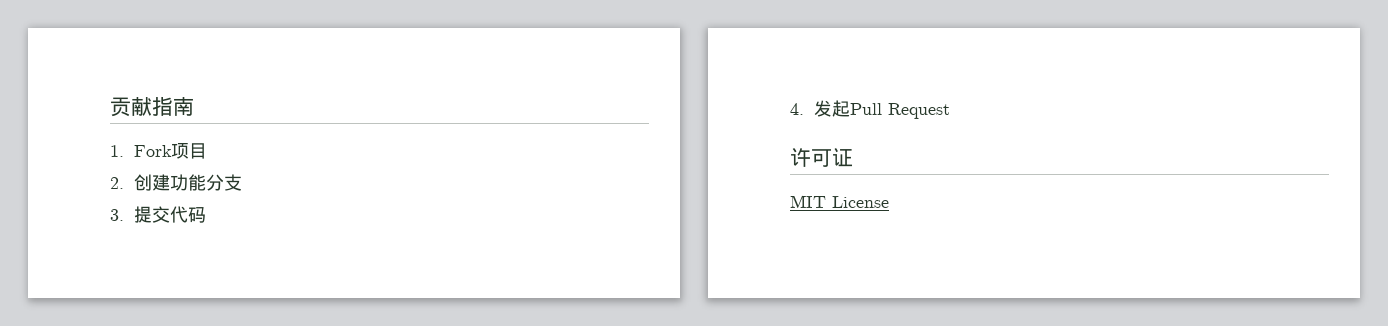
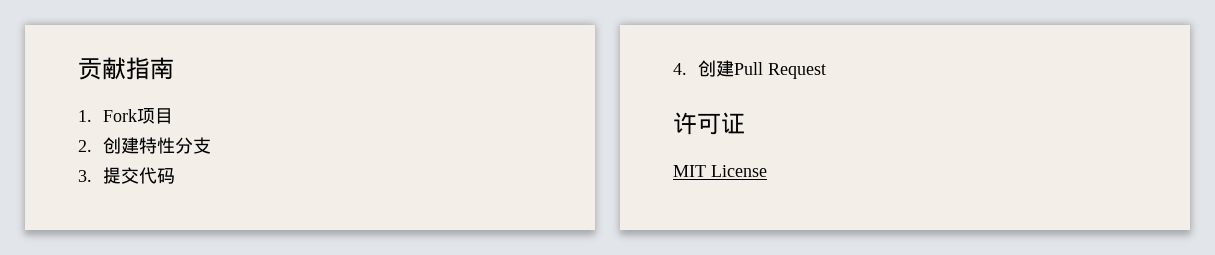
[170,174,207,191] 功能 -> [139,137,176,154] 特性
[814,100,851,117] 发起 -> [698,60,735,77] 创建

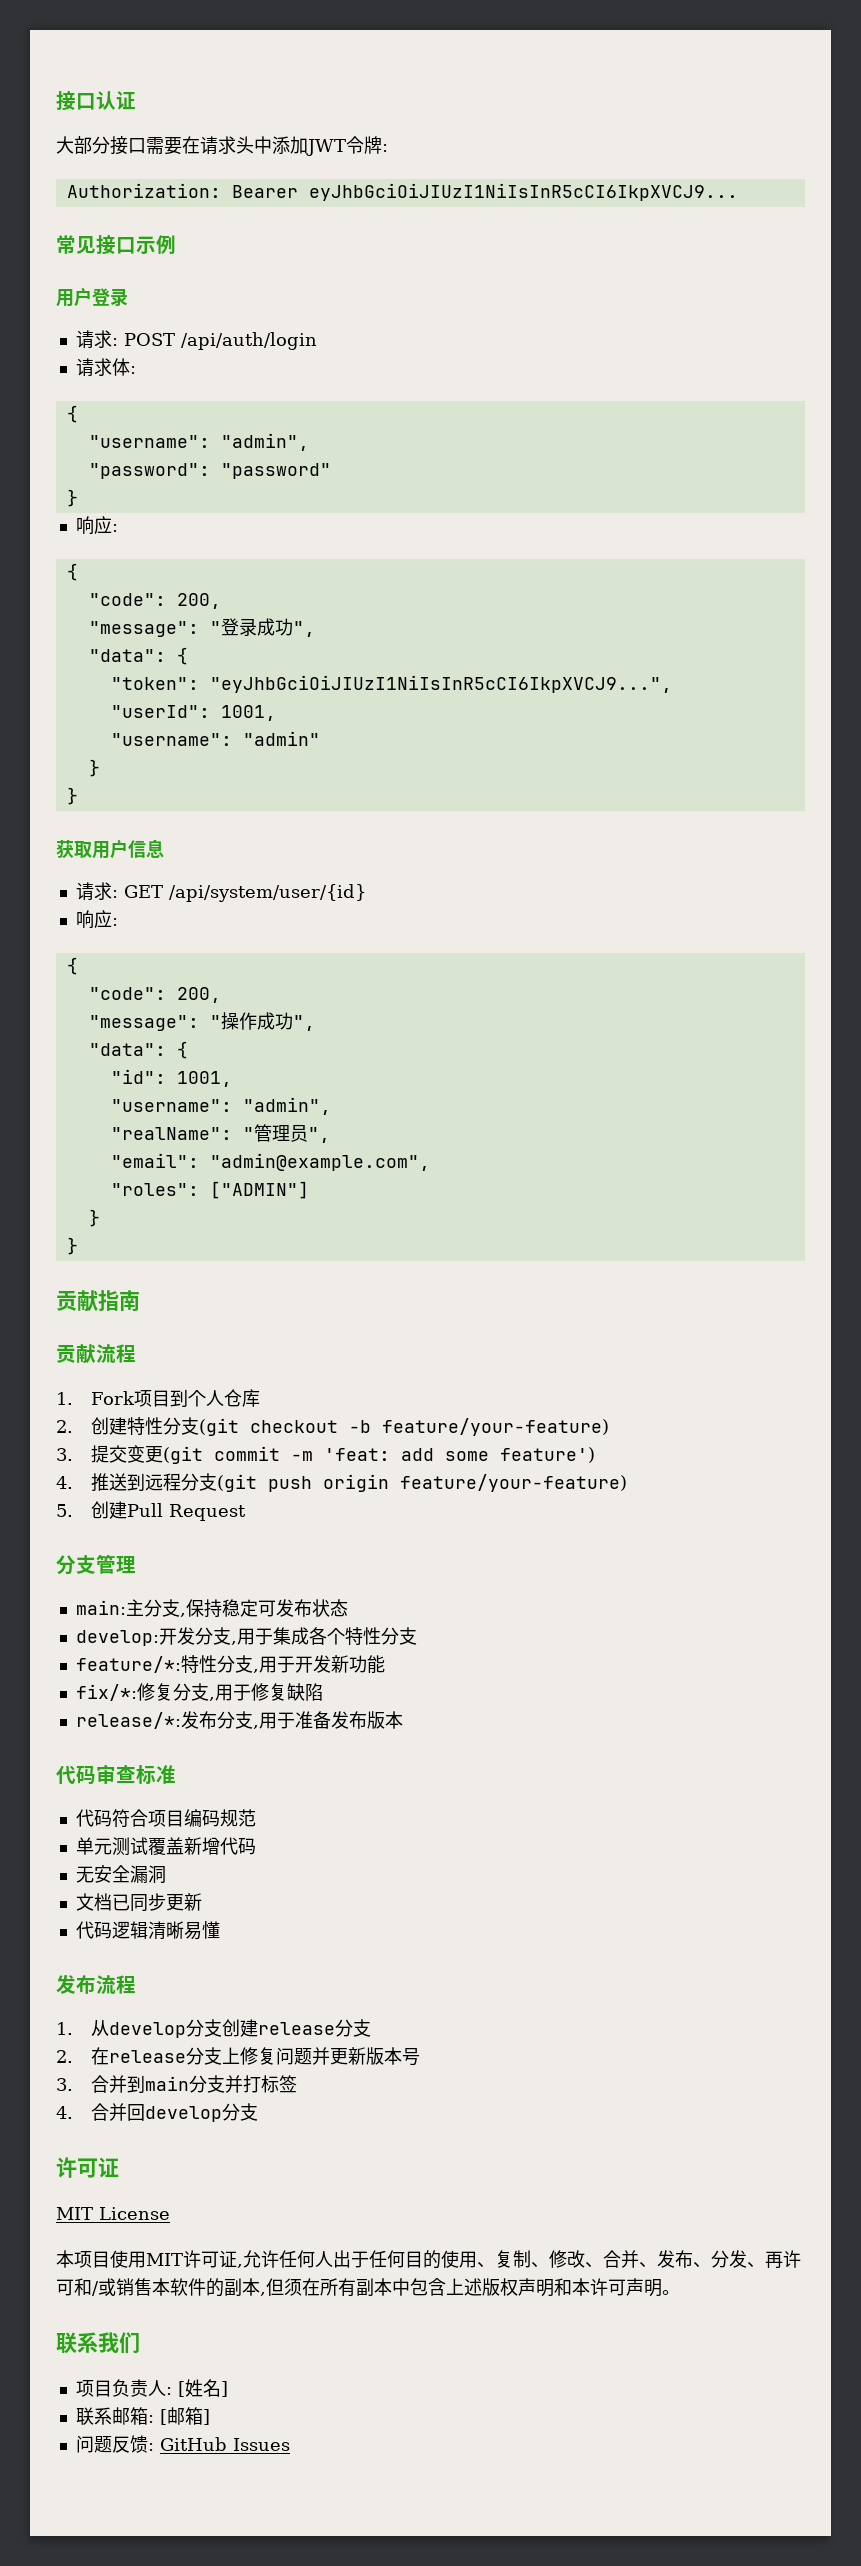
(78, 69) none -> [56,91,136,111] [56,136,388,156] [66,183,738,201] [56,235,176,255] [56,287,128,307] [75,330,317,350] [75,358,136,377] [66,405,78,423] [88,433,309,451] [88,463,331,479] [66,489,78,507] [75,516,118,535] [66,563,78,581] [88,593,221,609] [88,618,315,637] [88,647,188,665] [110,675,672,693] [110,705,276,721] [110,731,320,746] [88,759,100,777] [66,787,78,805] [56,839,164,859] [75,882,366,902] [75,910,118,929] [66,957,78,975] [88,987,221,1003] [88,1012,315,1031] [88,1041,188,1059] [110,1069,232,1087] [110,1097,331,1115] [110,1124,330,1143] [110,1153,430,1171] [110,1181,309,1199] [88,1209,100,1227] [66,1237,78,1255] 接口认证 // 大部分接口需要在请求头中添加JWT令牌: // Authorization: Bearer eyJhbGciOiJIUzI1NiIsInR5cCI6IkpXVCJ9... // 常见接口示例 // 用户登录 // 请求: POST /api/auth/login // 请求体: // { // "username": "admin", // "password": "password" // } // 响应: // { // "code": 200, // "message": "登录成功", // "data": { // "token": "eyJhbGciOiJIUzI1NiIsInR5cCI6IkpXVCJ9...", // "userId": 1001, // "username": "admin" // } // } // 获取用户信息 // 请求: GET /api/system/user/{id} // 响应: // { // "code": 200, // "message": "操作成功", // "data": { // "id": 1001, // "username": "admin", // "realName": "管理员", // "email": "admin@example.com", // "roles": ["ADMIN"] // } // } //
(174, 68) none -> [56,1344,136,1364] // 贡献流程
(174, 116) none -> [169,1389,260,1407] 到个人仓库
[78,167,176,184] [673,60,827,79] [673,112,745,135] [673,165,767,177] // 3.提交代码 // 4.创建Pull Request // 许可证 // MIT License -> [198,1418,609,1436] [56,1445,595,1464] [56,1473,627,1492] [56,1501,246,1521] [56,1554,136,1575] [75,1599,348,1618] [75,1627,417,1646] [75,1655,385,1674] [75,1683,323,1701] [75,1711,403,1729] [56,1764,176,1785] [75,1809,256,1828] [75,1837,256,1856] [75,1865,166,1883] [75,1893,202,1912] [75,1921,220,1940] [56,1974,136,1995] [56,2019,371,2038] [56,2047,420,2066] [56,2075,297,2093] [56,2103,258,2122] [56,2157,119,2178] [56,2207,170,2220] [56,2250,801,2269] [56,2278,680,2297] [56,2332,140,2354] [75,2379,228,2397] [75,2407,210,2425] [75,2435,290,2453] (git checkout -b feature/your-feature) // 3.提交变更(git commit -m 'feat: add some feature') // 4.推送到远程分支(git push origin feature/your-feature) // 5.创建Pull Request // 分支管理 // main:主分支,保持稳定可发布状态 // develop:开发分支,用于集成各个特性分支 // feature/*:特性分支,用于开发新功能 // fix/*:修复分支,用于修复缺陷 // release/*:发布分支,用于准备发布版本 // 代码审查标准 // 代码符合项目编码规范 // 单元测试覆盖新增代码 // 无安全漏洞 // 文档已同步更新 // 代码逻辑清晰易懂 // 发布流程 // 1.从develop分支创建release分支 // 2.在release分支上修复问题并更新版本号 // 3.合并到main分支并打标签 // 4.合并回develop分支 // 许可证 // MIT License // 本项目使用MIT许可证,允许任何人出于任何目的使用、复制、修改、合并、发布、分发、再许可和/或销售本软件的副本,但须在所有副本中包含上述版权声明和本许可声明。 // 联系我们 // 项目负责人: [姓名] // 联系邮箱: [邮箱] // 问题反馈: GitHub Issues

